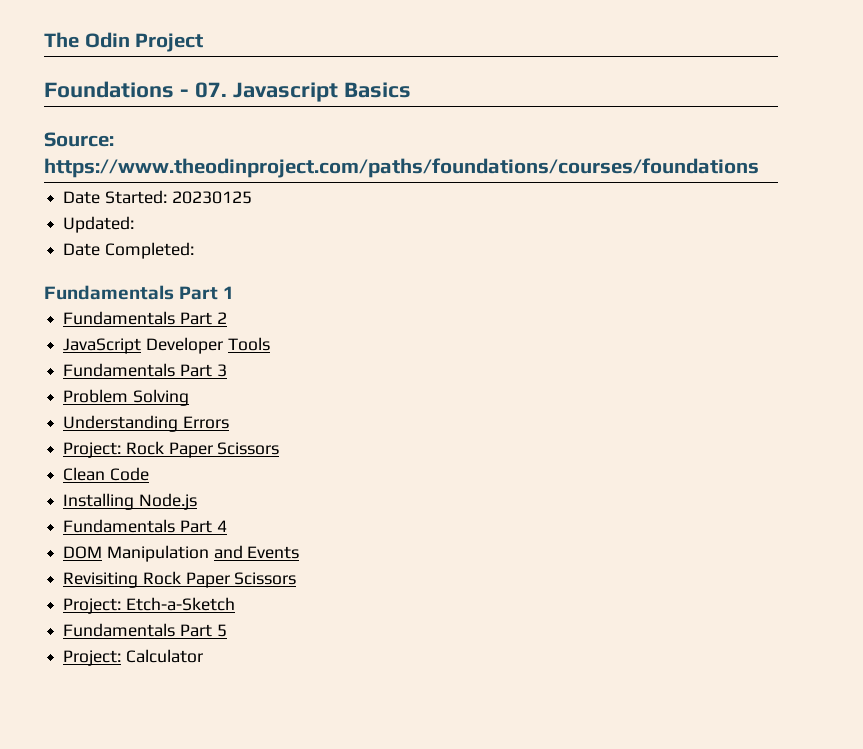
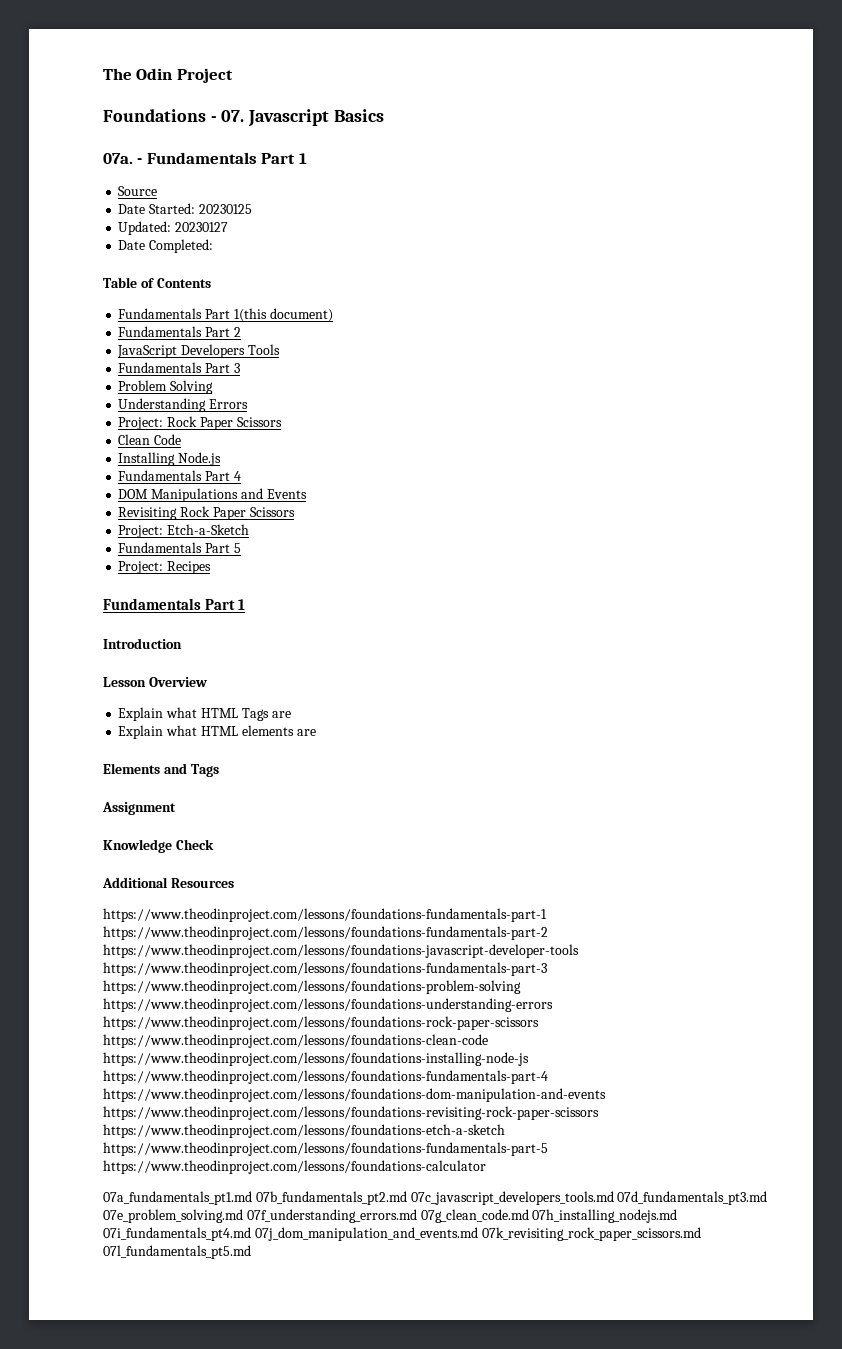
[44,132,114,147] [44,158,759,178] Source: https://www.theodinproject.com/paths/foundations/courses/foundations -> [103,152,307,164] [118,186,158,196] 07a. - Fundamentals Part 1 // Source
(135, 224) none -> [175,222,229,232] 20230127
[44,285,235,300] // Fundamentals Part 1 -> [103,277,211,288] [118,308,333,322] // Table of Contents // Fundamentals Part 1(this document)
[145,337,223,354] Developer -> [181,344,246,358] Developers
[106,545,209,562] Manipulation -> [151,488,239,502] Manipulations
[125,649,203,663] Calculator -> [167,561,212,574] [103,598,246,610] [103,638,182,649] [103,677,207,687] [118,707,291,721] [118,725,316,739] [103,763,219,777] [102,802,176,815] [103,839,214,853] [102,877,234,888] [103,908,547,922] [103,926,548,940] [103,944,579,958] [103,962,547,976] [103,980,521,994] [103,998,553,1012] [103,1016,539,1030] [103,1034,488,1048] [103,1052,529,1066] [103,1070,548,1084] [103,1088,606,1102] [103,1106,599,1120] [103,1124,505,1138] [103,1142,548,1156] [103,1160,486,1174] [103,1191,768,1205] [103,1209,678,1223] [103,1227,701,1241] [103,1245,251,1259] Recipes // Fundamentals Part 1 // Introduction // Lesson Overview // Explain what HTML Tags are // Explain what HTML elements are // Elements and Tags // Assignment // Knowledge Check // Additional Resources // https://www.theodinproject.com/lessons/foundations-fundamentals-part-1 https://www.theodinproject.com/lessons/foundations-fundamentals-part-2 https://www.theodinproject.com/lessons/foundations-javascript-developer-tools https://www.theodinproject.com/lessons/foundations-fundamentals-part-3 https://www.theodinproject.com/lessons/foundations-problem-solving https://www.theodinproject.com/lessons/foundations-understanding-errors https://www.theodinproject.com/lessons/foundations-rock-paper-scissors https://www.theodinproject.com/lessons/foundations-clean-code https://www.theodinproject.com/lessons/foundations-installing-node-js https://www.theodinproject.com/lessons/foundations-fundamentals-part-4 https://www.theodinproject.com/lessons/foundations-dom-manipulation-and-events https://www.theodinproject.com/lessons/foundations-revisiting-rock-paper-scissors https://www.theodinproject.com/lessons/foundations-etch-a-sketch https://www.theodinproject.com/lessons/foundations-fundamentals-part-5 https://www.theodinproject.com/lessons/foundations-calculator // 07a_fundamentals_pt1.md 07b_fundamentals_pt2.md 07c_javascript_developers_tools.md 07d_fundamentals_pt3.md 07e_problem_solving.md 07f_understanding_errors.md 07g_clean_code.md 07h_installing_nodejs.md 07i_fundamentals_pt4.md 07j_dom_manipulation_and_events.md 07k_revisiting_rock_paper_scissors.md 07l_fundamentals_pt5.md

